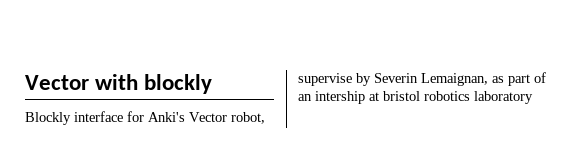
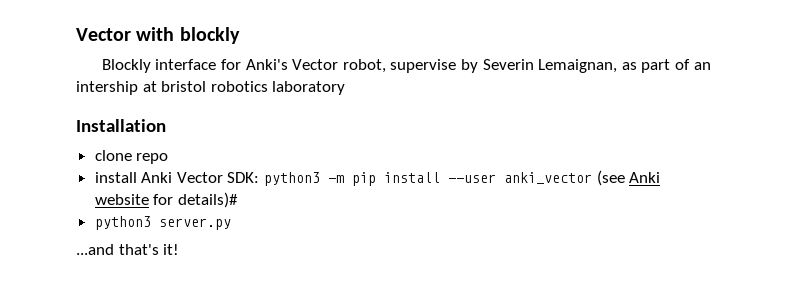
(533, 97) none -> [76,119,166,132] [94,150,169,164] [94,170,661,186] [94,192,238,208] [94,216,231,230] [76,244,180,255] // Installation // clone repo // install Anki Vector SDK: python3 -m pip install --user anki_vector (see Anki website for details)# // python3 server.py // ...and that's it!

